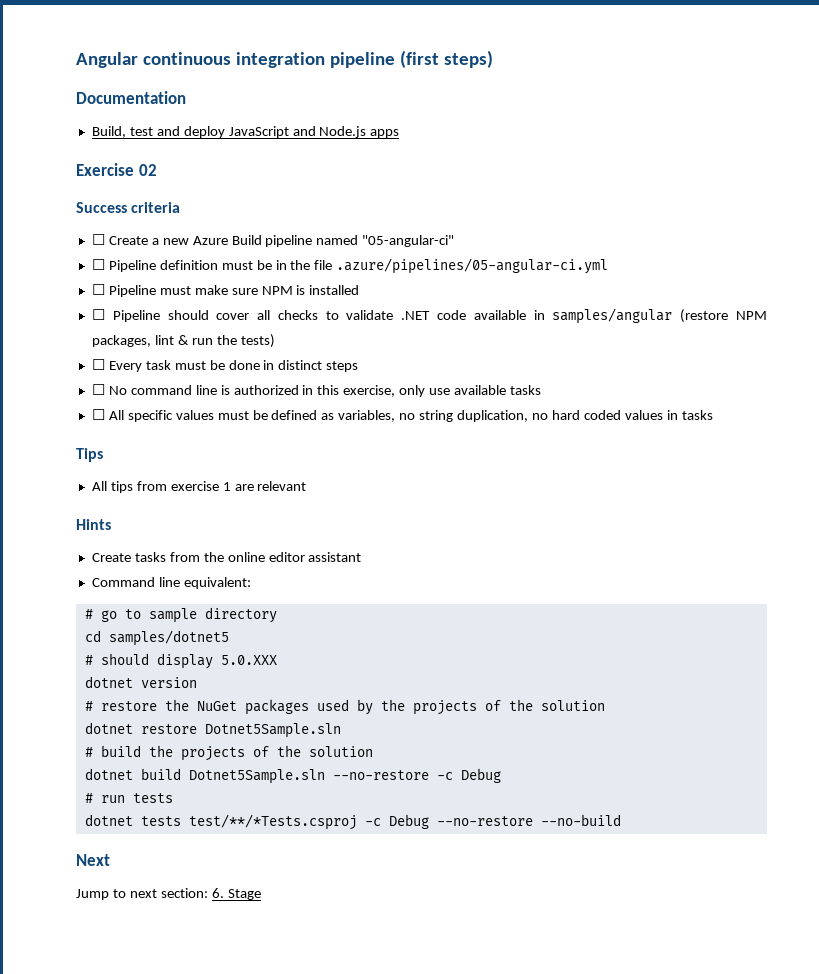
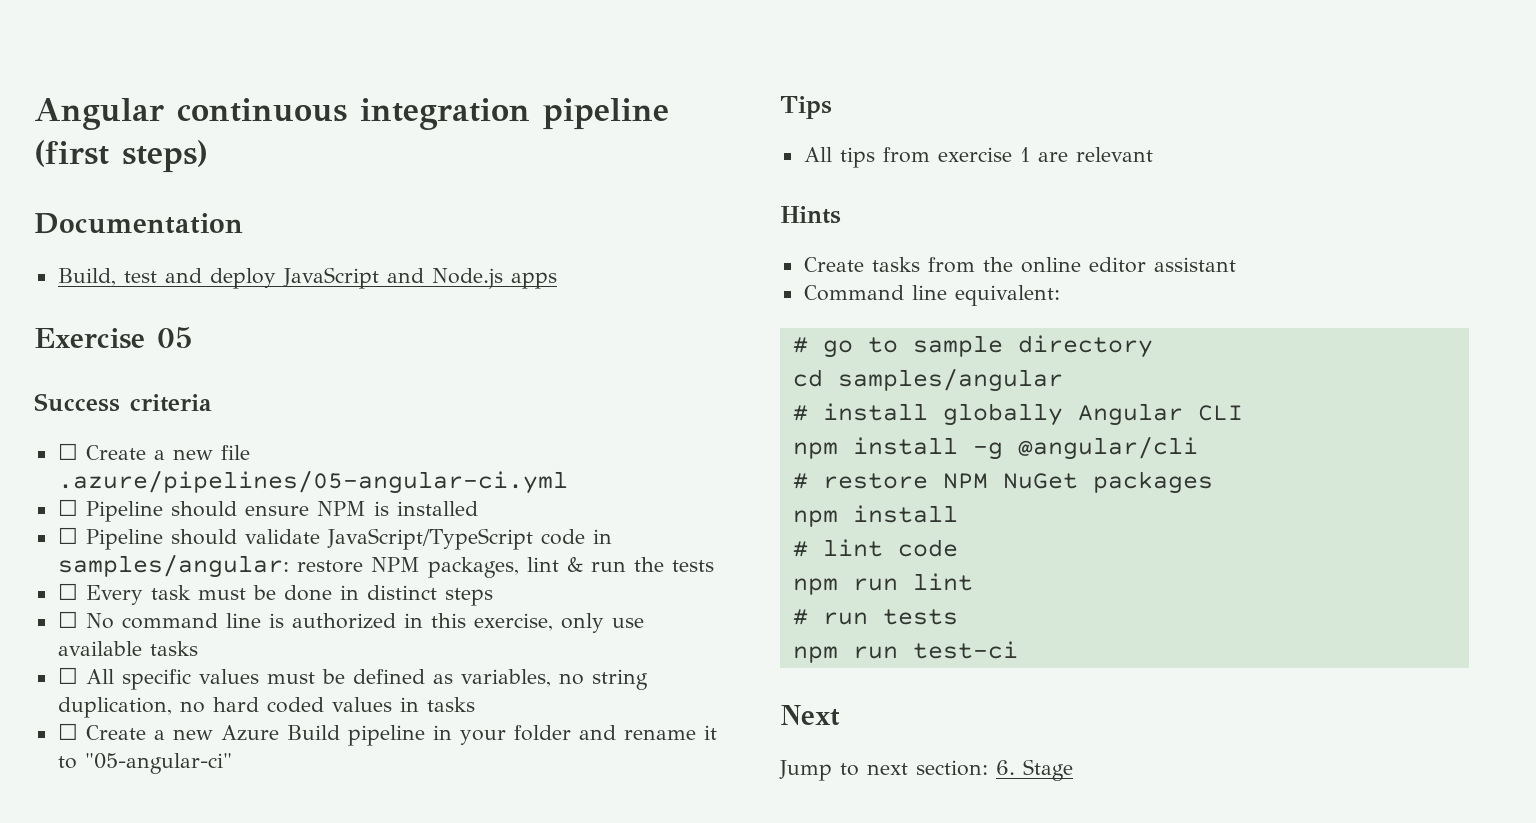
[138,164,157,176] 02 -> [157,327,193,348] 05
[192,235,455,247] [91,259,311,272] Azure Build pipeline named "05-angular-ci" // ☐ Pipeline definition must be in the -> (213, 454) none
[159,285,258,295] must make sure -> [170,501,309,517] should ensure
[216,308,729,324] cover all checks to validate .NET code available in samples/angular (restore -> [244,528,612,550] [57,554,363,578] validate JavaScript/TypeScript code in samples/angular: restore
[240,334,275,348] tests) -> [671,560,714,572] tests
(713, 415) none -> [57,723,717,746] [57,753,232,774] // ☐ Create a new Azure Build pipeline in your folder and rename it to "05-angular-ci"
[108,630,229,646] [84,653,277,669] [84,676,197,688] samples/dotnet5 // # should display 5.0.XXX // dotnet version -> [837,368,1063,392] [792,403,1243,426] [792,436,1198,460] samples/angular // # install globally Angular CLI // npm install -g @angular/cli
[164,699,189,711] the -> [942,473,988,489] NPM
[316,699,605,715] [84,722,341,738] [84,745,373,761] [84,768,501,784] [84,793,173,803] [84,814,621,830] used by the projects of the solution // dotnet restore Dotnet5Sample.sln // # build the projects of the solution // dotnet build Dotnet5Sample.sln --no-restore -c Debug // # run tests // dotnet tests test/**/*Tests.csproj -c Debug --no-restore --no-build -> [792,505,958,527] [792,539,958,557] [792,573,973,595] [792,609,958,625] [792,641,1018,663] // npm install // # lint code // npm run lint // # run tests // npm run test-ci

